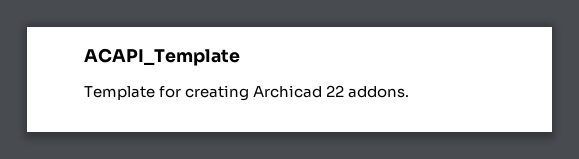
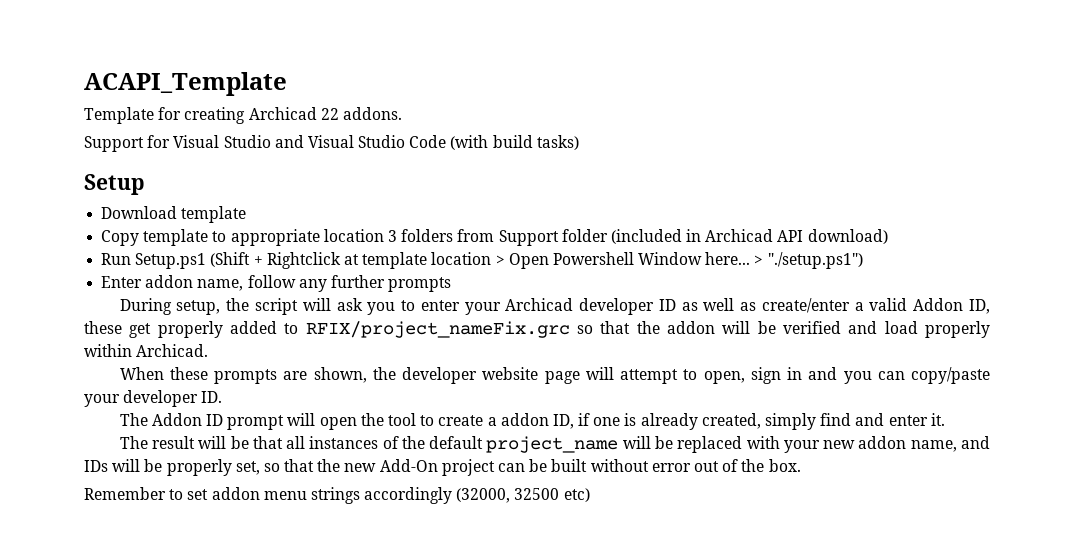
(410, 92) none -> [84,135,579,152] [84,174,145,195] [101,206,247,223] [101,229,888,246] [101,252,863,269] [101,275,452,292] [119,298,991,315] [84,321,991,338] [84,344,209,357] [119,367,990,384] [84,390,223,407] [119,413,945,430] [119,436,990,453] [84,459,801,476] [84,487,590,504] // Support for Visual Studio and Visual Studio Code (with build tasks) // Setup // Download template // Copy template to appropriate location 3 folders from Support folder (included in Archicad API download) // Run Setup.ps1 (Shift + Rightclick at template location > Open Powershell Window here... > "./setup.ps1") // Enter addon name, follow any further prompts // During setup, the script will ask you to enter your Archicad developer ID as well as create/enter a valid Addon ID, these get properly added to RFIX/project_nameFix.grc so that the addon will be verified and load properly within Archicad. // When these prompts are shown, the developer website page will attempt to open, sign in and you can copy/paste your developer ID. // The Addon ID prompt will open the tool to create a addon ID, if one is already created, simply find and enter it. // The result will be that all instances of the default project_name will be replaced with your new addon name, and IDs will be properly set, so that the new Add-On project can be built without error out of the box. // Remember to set addon menu strings accordingly (32000, 32500 etc)

